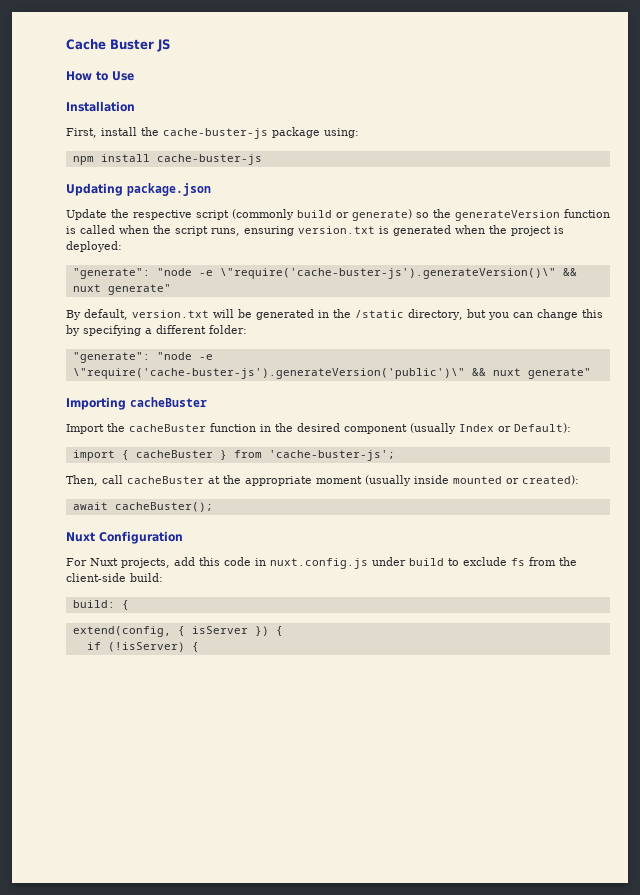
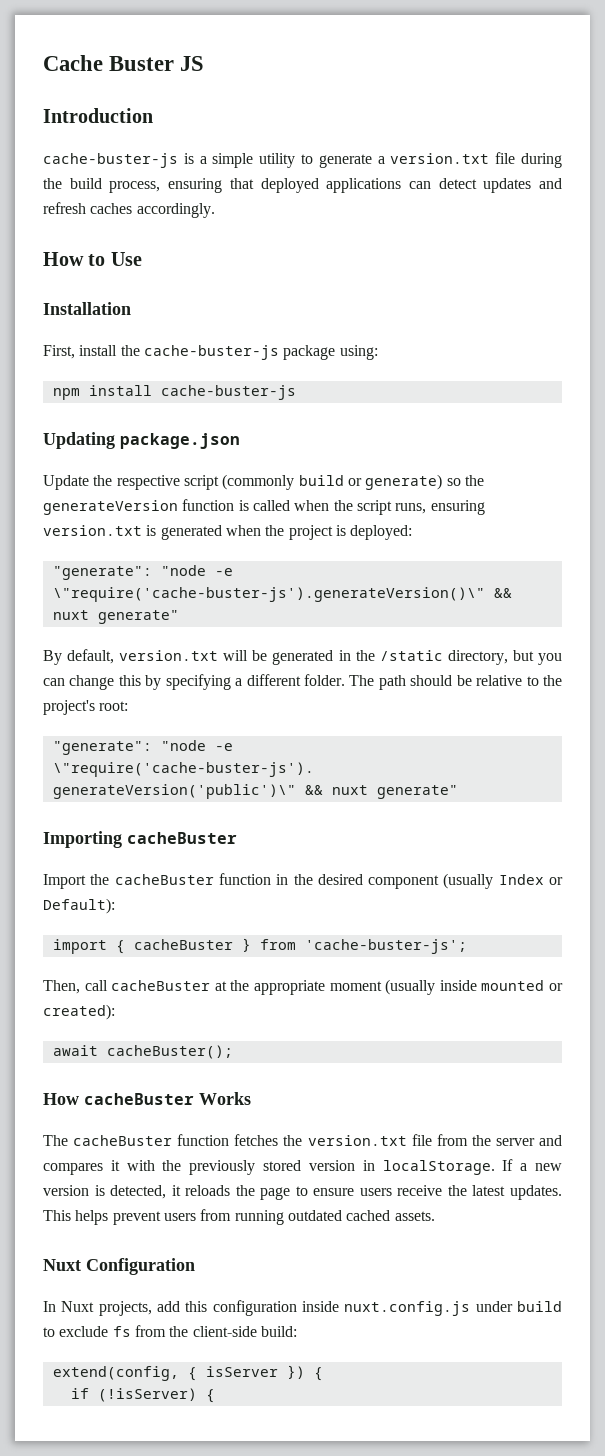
(170, 45) none -> [43,108,153,123] [43,152,563,168] [43,178,562,193] [43,202,215,218] // Introduction // cache-buster-js is a simple utility to generate a version.txt file during the build process, ensuring that deployed applications can detect updates and refresh caches accordingly.
[209,325,247,334] folder: -> [304,674,563,690] [43,700,129,715] folder. The path should be relative to the project's root:
(213, 507) none -> [43,1092,251,1105] [43,1134,563,1146] [43,1159,562,1175] [43,1185,563,1200] [43,1209,435,1225] // How cacheBuster Works // The cacheBuster function fetches the version.txt file from the server and compares it with the previously stored version in localStorage. If a new version is detected, it reloads the page to ensure users receive the latest updates. This helps prevent users from running outdated cached assets.
[66,558,87,566] For -> [43,1301,56,1312] In
[224,557,266,566] code in -> [212,1300,339,1316] configuration inside
[72,600,129,610] // build: { -> (297, 1331) none

